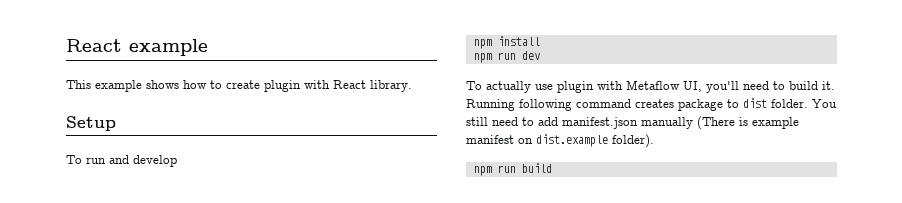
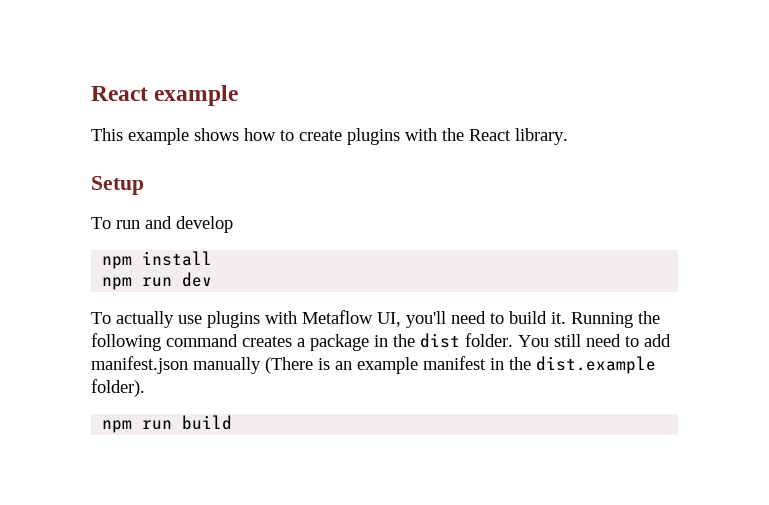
[264,80,330,92] plugin with -> [347,128,464,145] plugins with the
[557,81,594,93] plugin -> [207,311,260,328] plugins
(515, 105) none -> [638,311,660,324] the
[678,99,739,111] package to -> [297,334,415,351] a package in the
(748, 121) none -> [335,361,352,370] an
[518,138,533,144] on -> [490,357,531,370] in the

